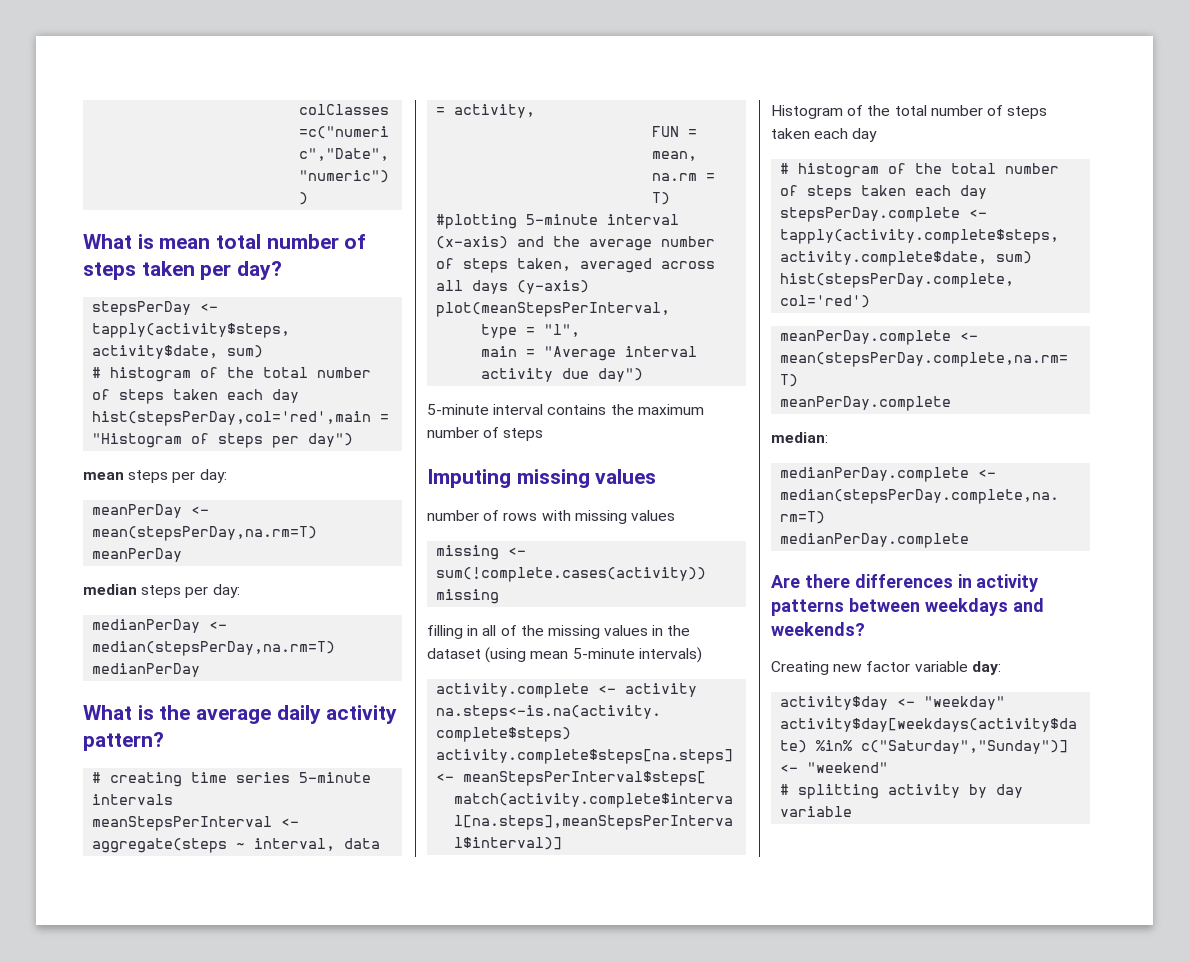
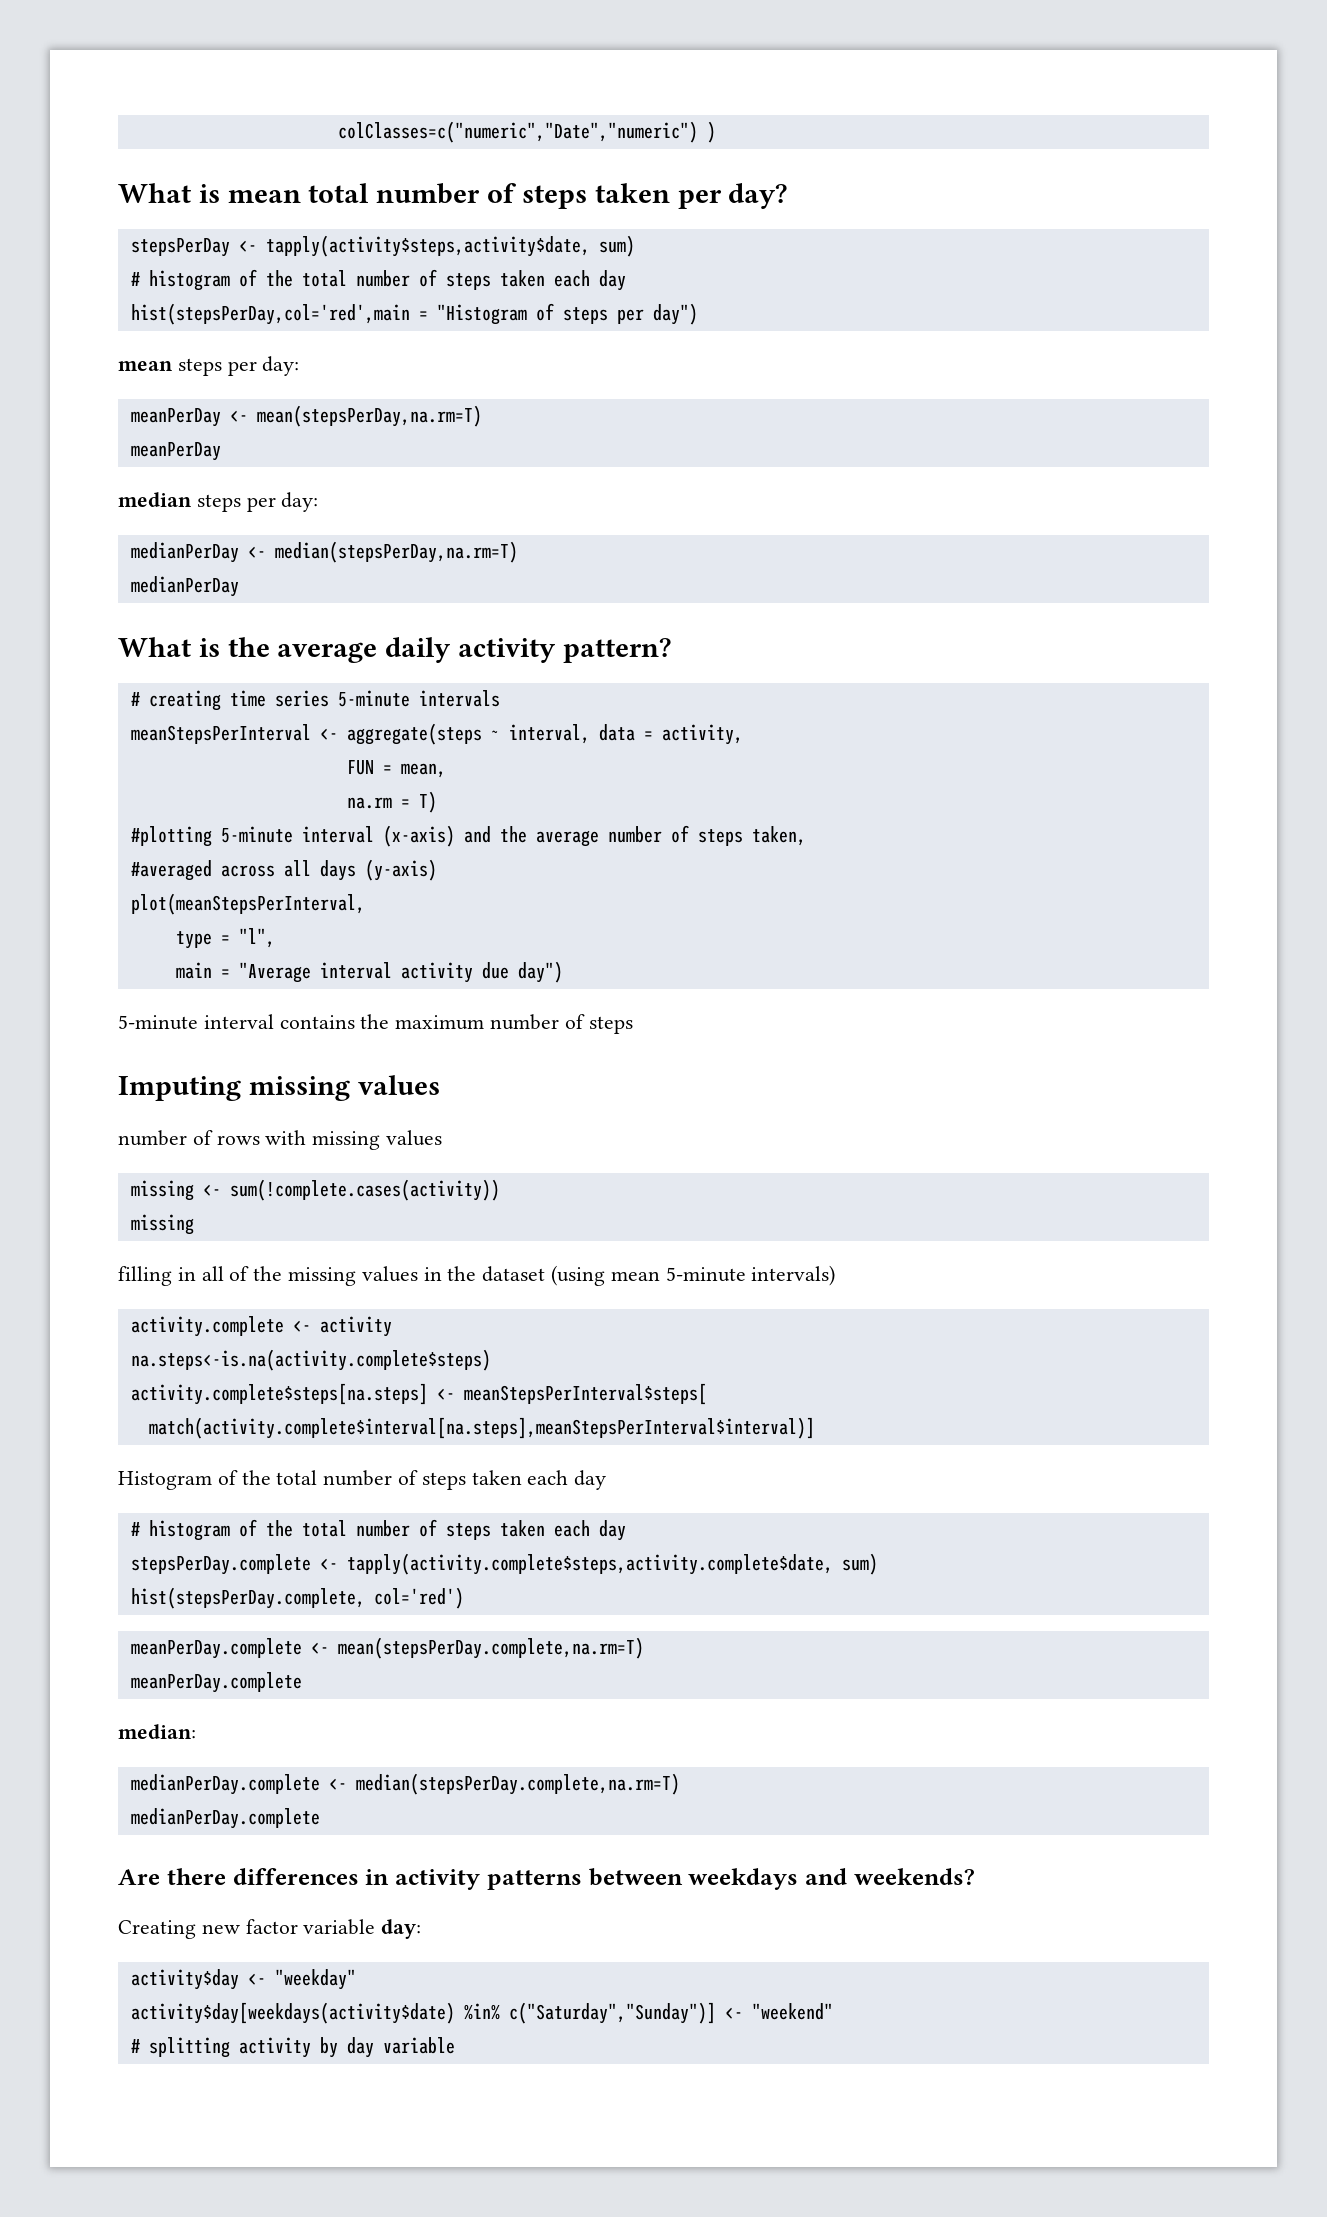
[580,258,653,273] averaged -> [130,860,212,881] // #averaged

